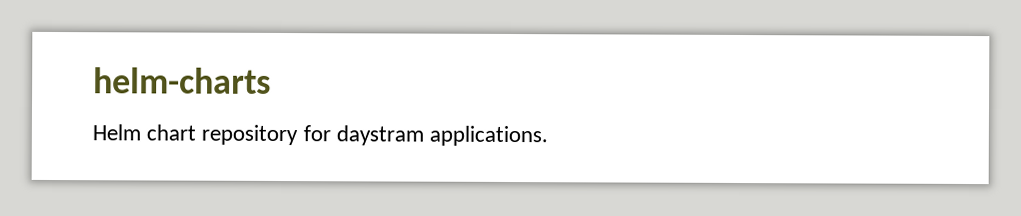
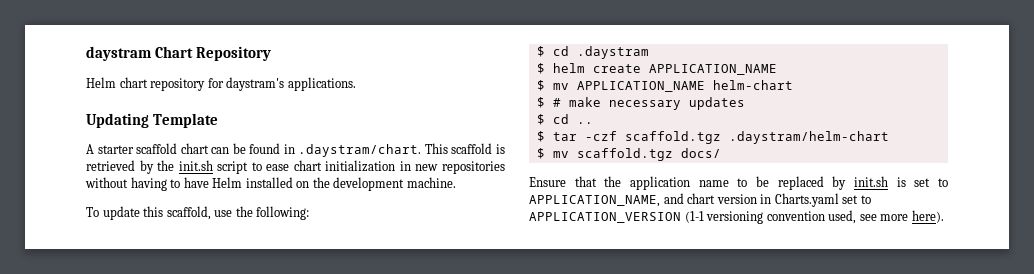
[93,67,271,94] helm-charts -> [86,46,272,61] daystram Chart Repository
[335,125,424,146] daystram -> [226,77,285,91] daystram's
(549, 136) none -> [86,113,218,128] [86,143,505,157] [86,160,505,174] [85,177,456,191] [86,206,310,220] [536,46,649,59] [536,63,777,75] [536,80,793,92] [536,97,745,110] [536,114,593,125] [536,131,889,144] [536,148,721,161] [529,176,948,190] [529,193,871,207] [529,210,944,224] // Updating Template // A starter scaffold chart can be found in .daystram/chart. This scaffold is retrieved by the init.sh script to ease chart initialization in new repositories without having to have Helm installed on the development machine. // To update this scaffold, use the following: // $ cd .daystram // $ helm create APPLICATION_NAME // $ mv APPLICATION_NAME helm-chart // $ # make necessary updates // $ cd .. // $ tar -czf scaffold.tgz .daystram/helm-chart // $ mv scaffold.tgz docs/ // Ensure that the application name to be replaced by init.sh is set to APPLICATION_NAME, and chart version in Charts.yaml set to APPLICATION_VERSION (1-1 versioning convention used, see more here).

